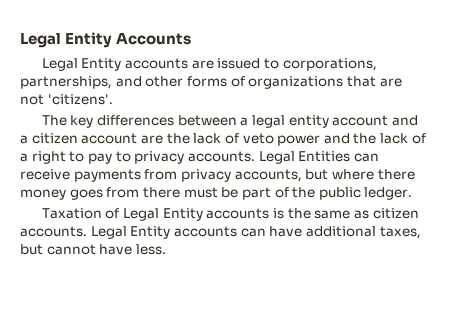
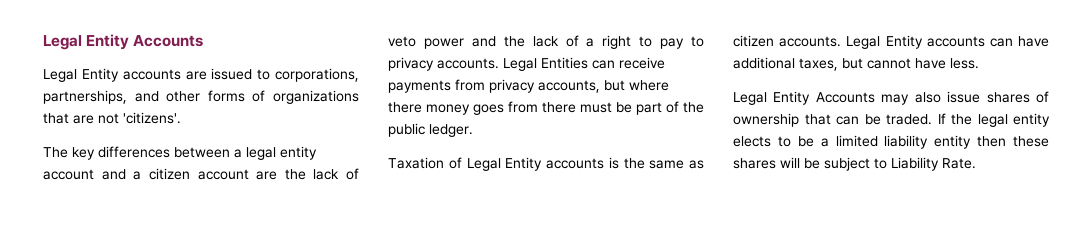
(166, 249) none -> [733,91,1049,105] [733,113,1050,127] [733,135,1049,149] [733,157,976,171] // Legal Entity Accounts may also issue shares of ownership that can be traded. If the legal entity elects to be a limited liability entity then these shares will be subject to Liability Rate.

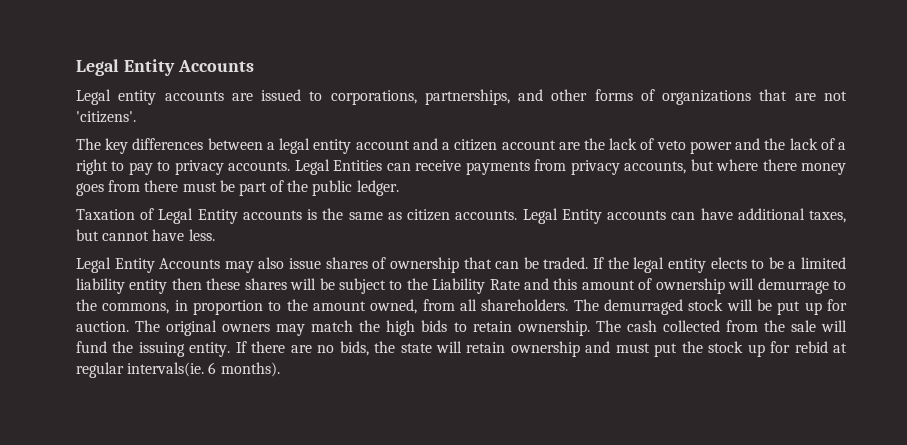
[81,68,119,82] Entity -> [118,90,157,105] entity
[891,157,976,171] Liability Rate. -> [406,278,847,294] [76,299,848,315] [76,320,847,336] [76,341,848,357] [76,362,280,378] the Liability Rate and this amount of ownership will demurrage to the commons, in proportion to the amount owned, from all shareholders. The demurraged stock will be put up for auction. The original owners may match the high bids to retain ownership. The cash collected from the sale will fund the issuing entity. If there are no bids, the state will retain ownership and must put the stock up for rebid at regular intervals(ie. 6 months).

